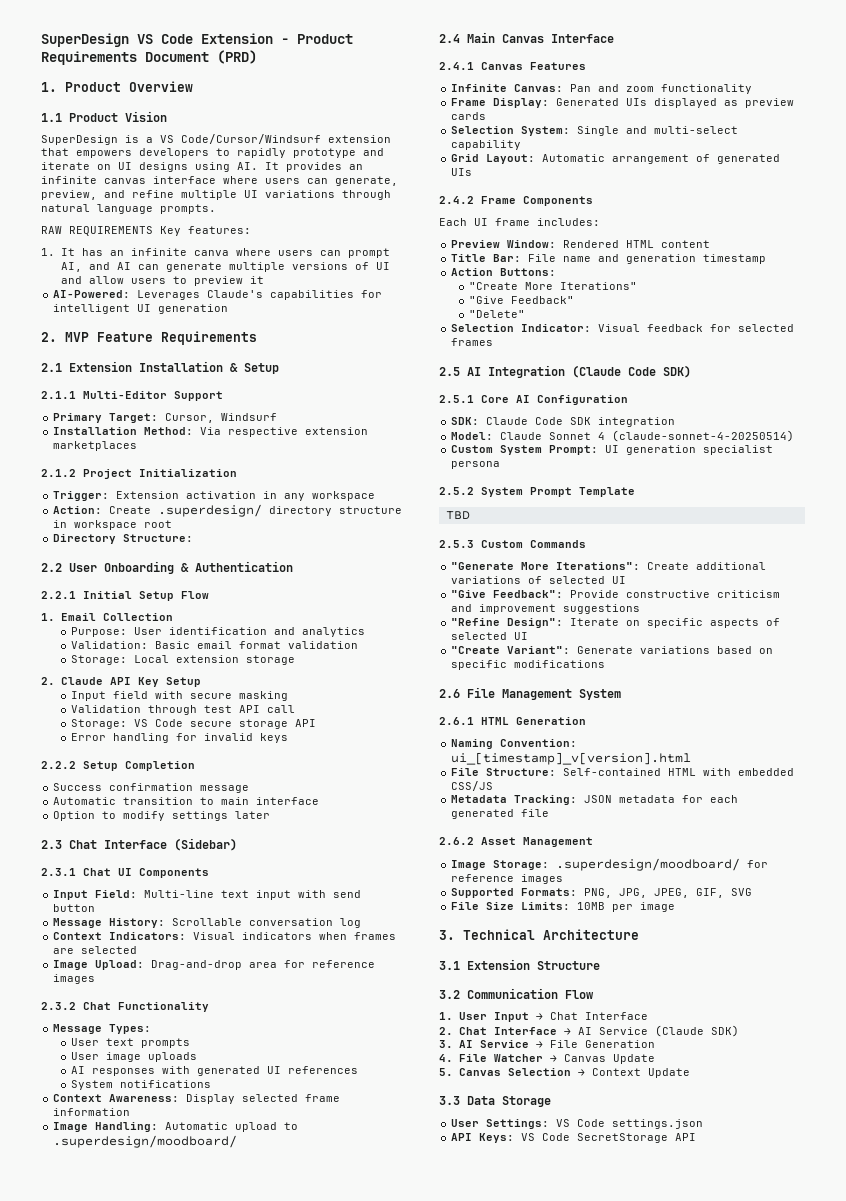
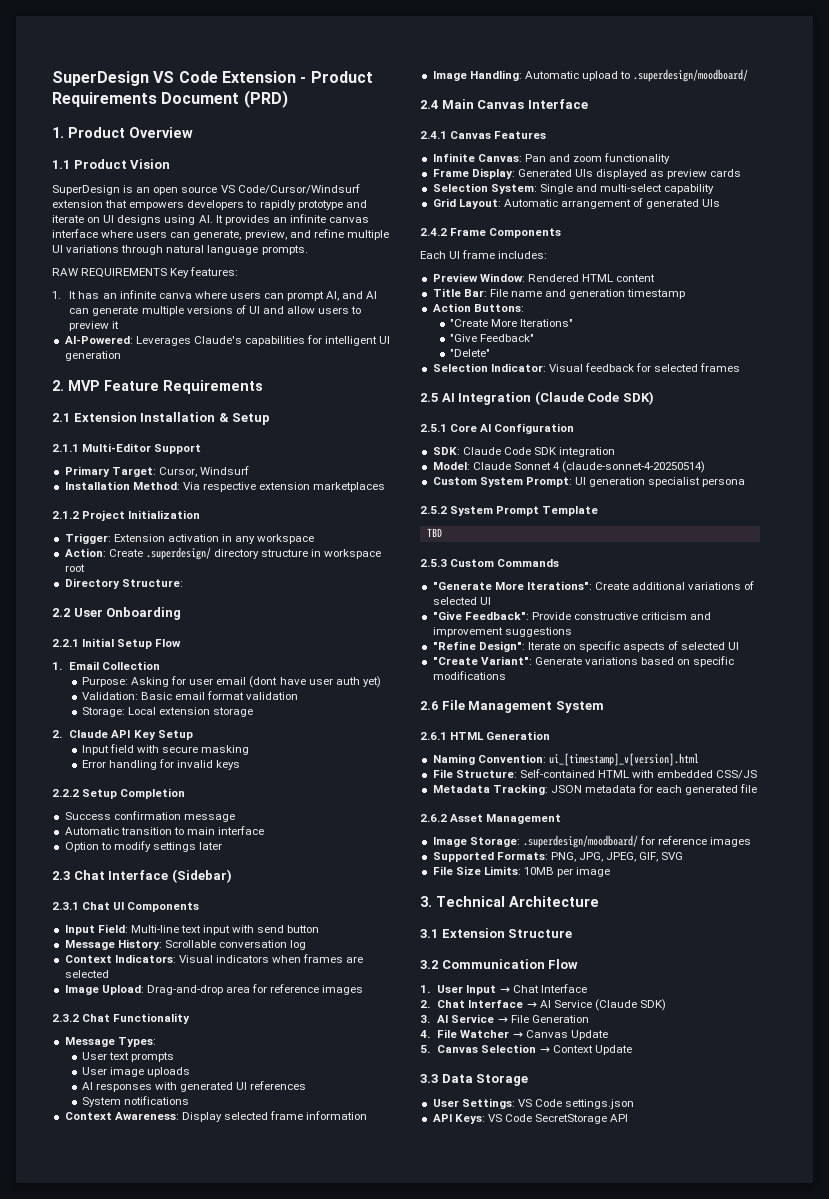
[146,137,153,143] a -> [136,186,218,195] an open source
[181,561,293,572] & Authentication -> (182, 613) none
[134,627,366,637] User identification and analytics -> [131,676,381,688] Asking for user email (dont have user auth yet)
[71,705,296,715] [71,719,317,729] // Validation through test API call // Storage: VS Code secure storage API -> (250, 750) none

